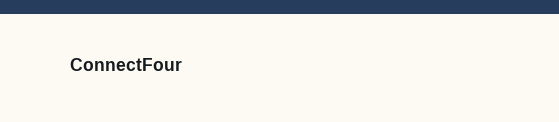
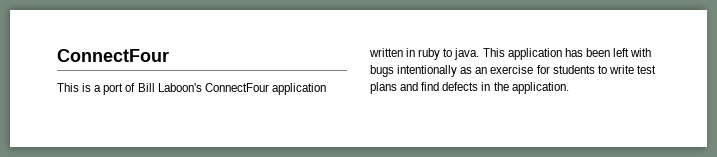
[70,58,182,71] ConnectFour -> [57,49,169,62] [57,83,326,95] [369,48,652,60] [370,65,656,77] [370,82,569,94] ConnectFour // This is a port of Bill Laboon's ConnectFour application written in ruby to java. This application has been left with bugs intentionally as an exercise for students to write test plans and find defects in the application.

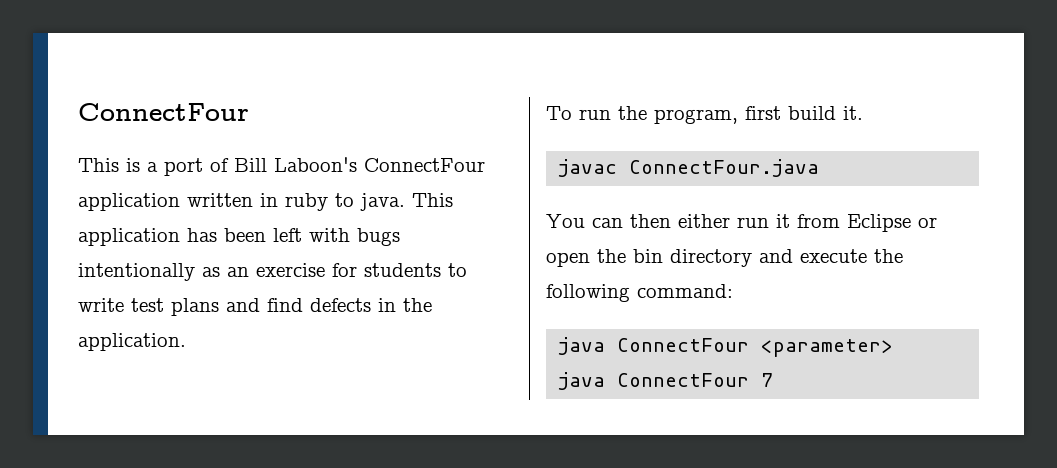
(569, 88) none -> [546,106,863,124] [558,159,820,177] [546,214,937,232] [546,249,903,267] [546,284,733,302] [558,337,894,357] [558,372,774,390] // To run the program, first build it. // javac ConnectFour.java // You can then either run it from Eclipse or open the bin directory and execute the following command: // java ConnectFour <parameter> // java ConnectFour 7

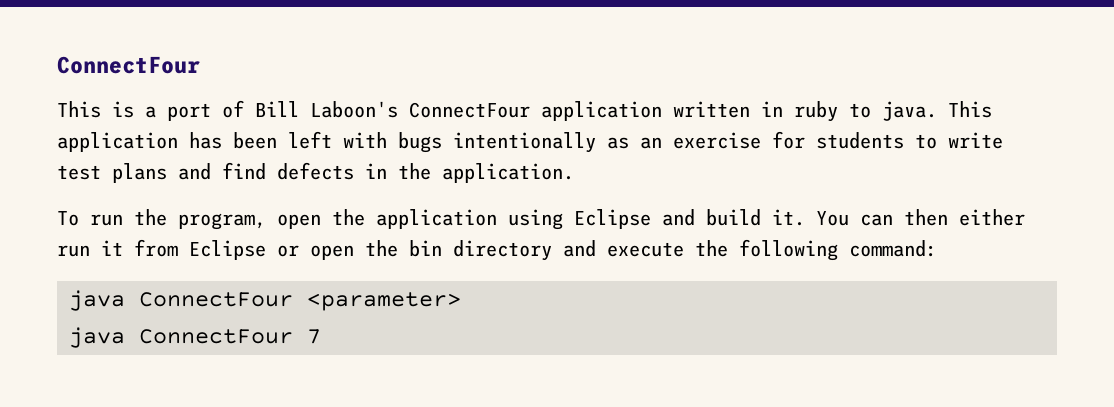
[745,106,781,120] first -> [277,209,695,230] open the application using Eclipse and
[558,159,820,177] // javac ConnectFour.java // -> (805, 217) none

